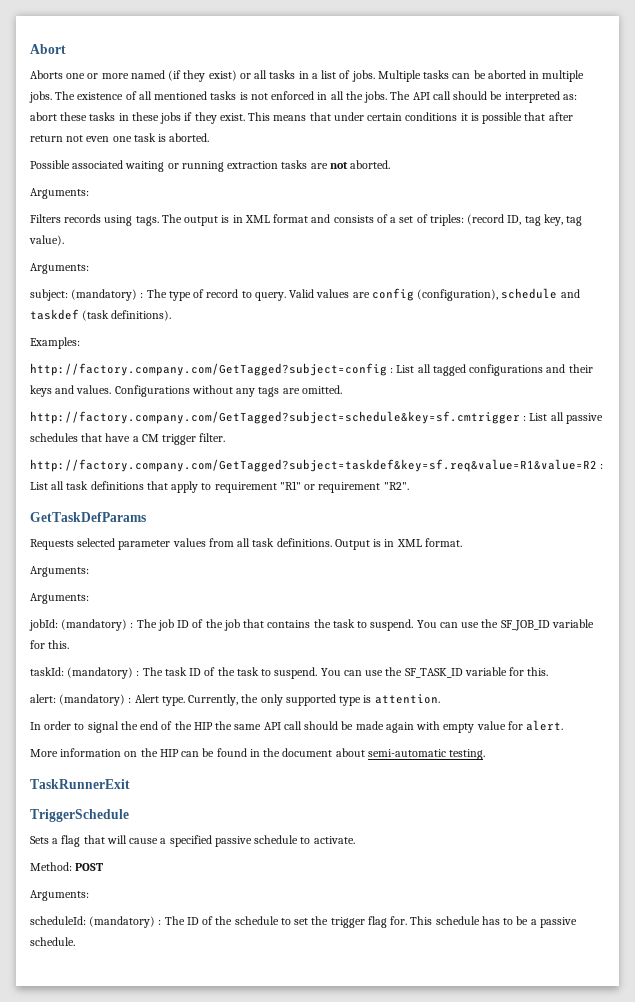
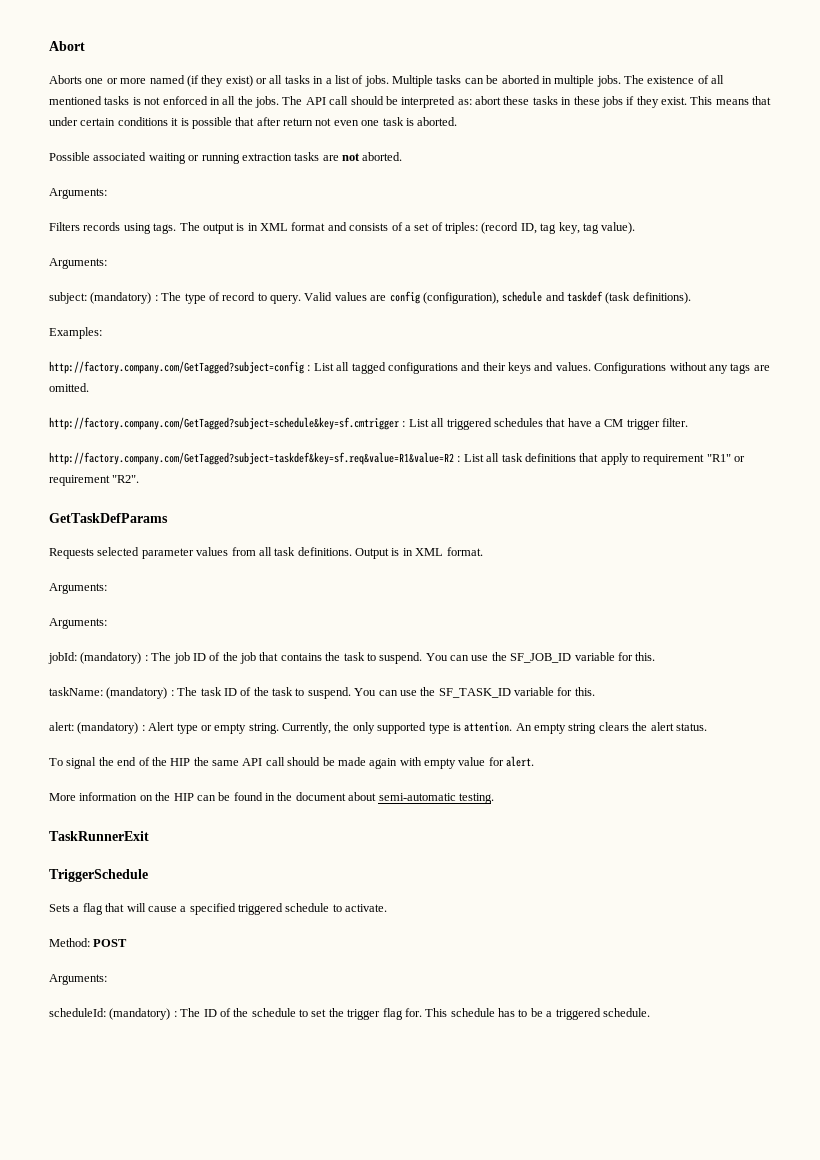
[565,413,603,424] passive -> [446,418,492,430] triggered
[30,667,64,676] taskId: -> [49,687,103,696] taskName:
[161,696,185,706] type. -> [176,723,279,734] type or empty string.
[30,721,85,730] // In order to -> [515,722,707,734] [49,758,63,766] An empty string clears the alert status. // To
[214,836,252,847] passive -> [238,903,283,915] triggered
[539,917,577,928] passive -> [555,1008,601,1020] triggered

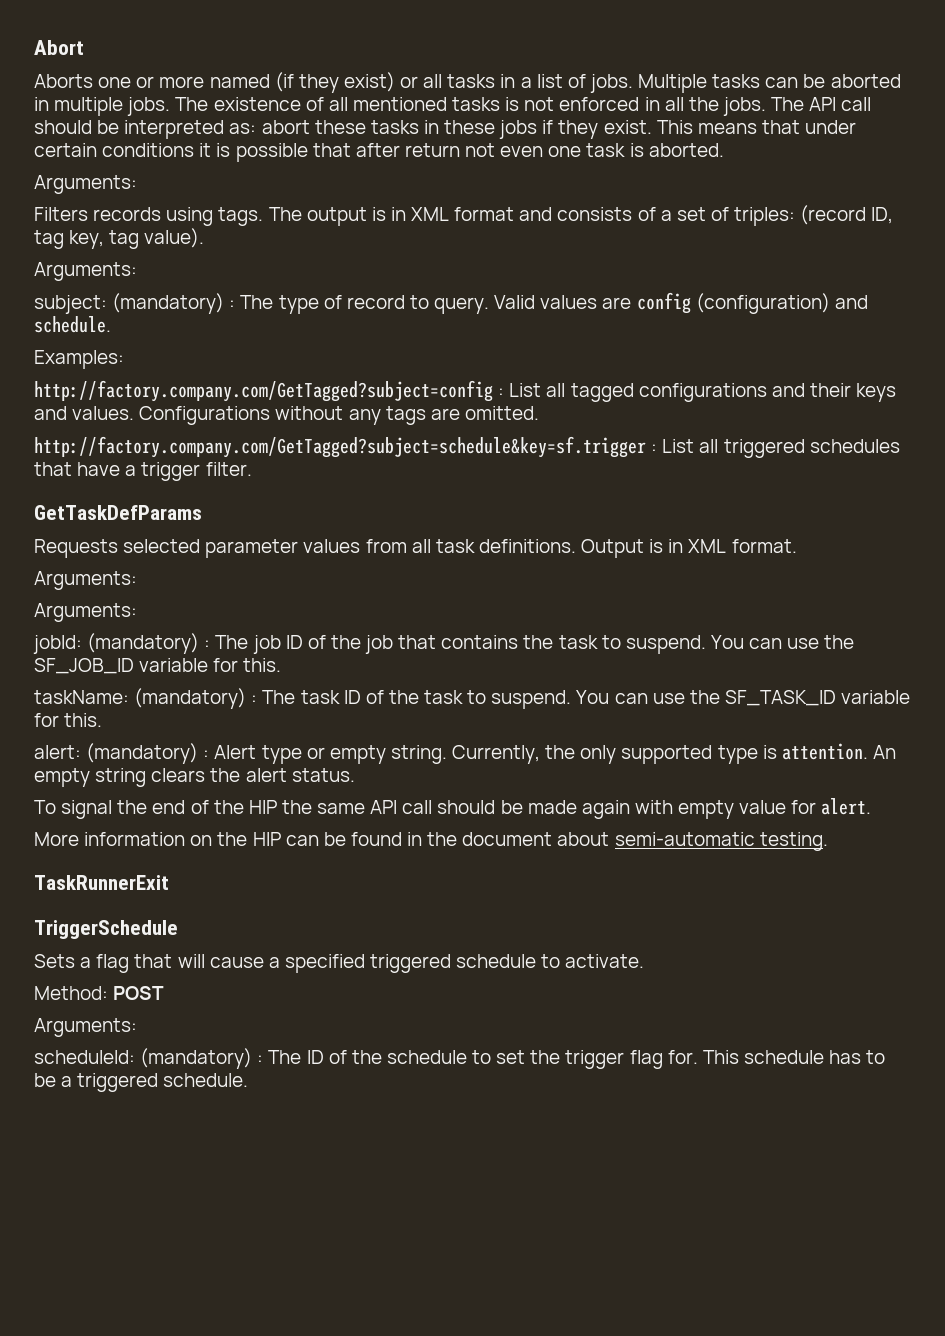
[49,152,403,164] // Possible associated waiting or running extraction tasks are not aborted. -> (724, 150) none
[422,291,691,304] (configuration), schedule and taskdef (task definitions). -> [695,293,868,314] [34,316,111,333] (configuration) and schedule.
[49,417,399,430] http://factory.company.com/GetTagged?subject=schedule&key=sf.cmtrigger -> [34,436,646,458] http://factory.company.com/GetTagged?subject=schedule&key=sf.trigger
[604,419,624,427] CM -> (137, 470) none
[49,452,746,465] [49,475,140,486] // http://factory.company.com/GetTagged?subject=taskdef&key=sf.req&value=R1&value=R2 : List all task definitions that apply to requirement "R1" or requirement "R2". -> (252, 469) none

